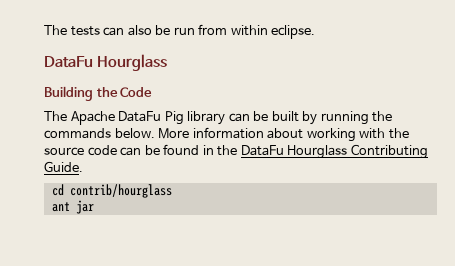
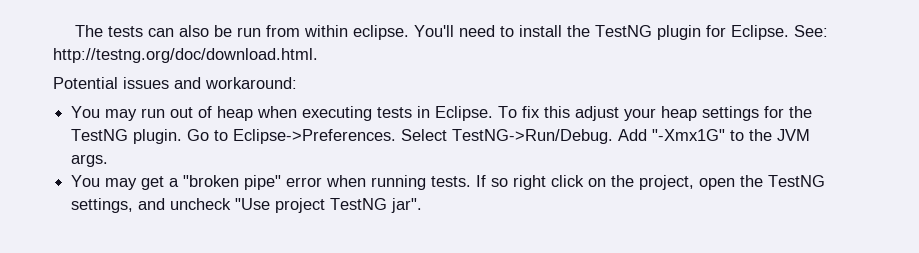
[44,54,167,71] [44,86,153,101] [44,111,393,125] [44,127,409,142] [44,144,428,159] [44,161,83,172] [51,184,172,198] [51,200,94,214] // DataFu Hourglass // Building the Code // The Apache DataFu Pig library can be built by running the commands below. More information about working with the source code can be found in the DataFu Hourglass Contributing Guide. // cd contrib/hourglass // ant jar -> [413,25,828,40] [53,48,318,63] [53,77,297,89] [71,106,813,121] [71,129,811,144] [71,154,109,167] [71,175,826,190] [71,198,423,213] You'll need to install the TestNG plugin for Eclipse. See: http://testng.org/doc/download.html. // Potential issues and workaround: // You may run out of heap when executing tests in Eclipse. To fix this adjust your heap settings for the TestNG plugin. Go to Eclipse->Preferences. Select TestNG->Run/Debug. Add "-Xmx1G" to the JVM args. // You may get a "broken pipe" error when running tests. If so right click on the project, open the TestNG settings, and uncheck "Use project TestNG jar".

